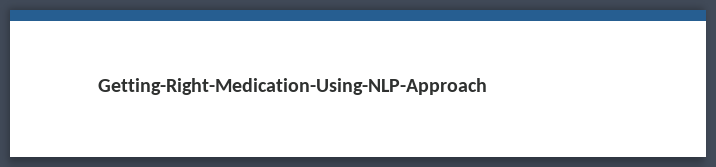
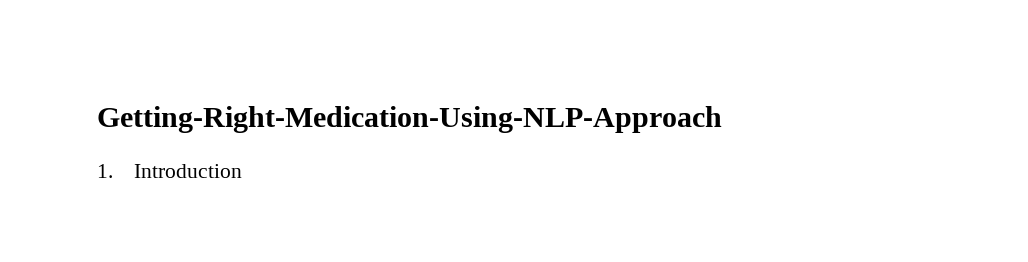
(487, 86) none -> [97,164,242,178] // 1. Introduction

